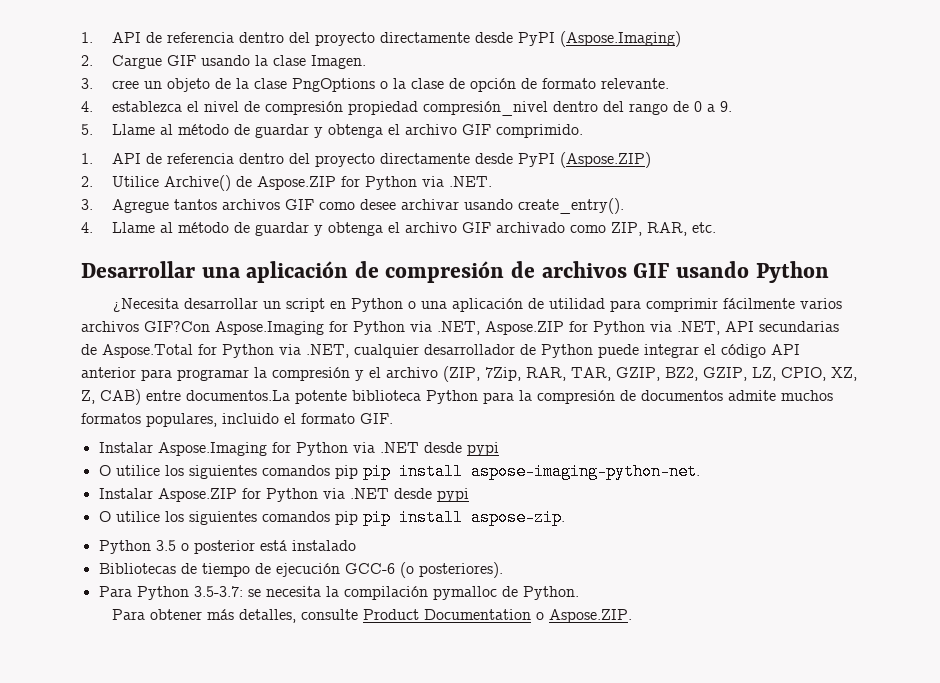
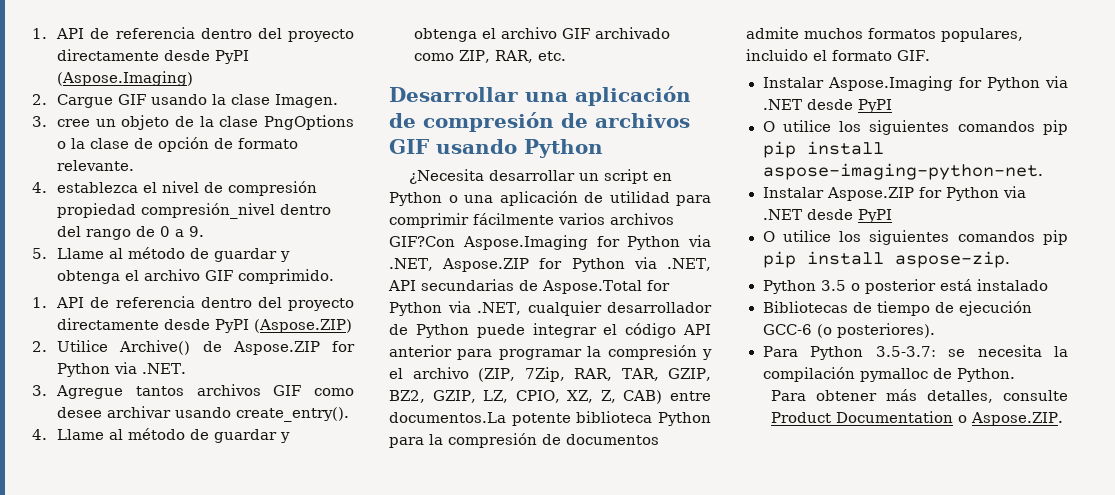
[466,442,499,456] pypi -> [857,99,892,113] PyPI
[436,488,469,502] pypi -> [857,209,892,223] PyPI

